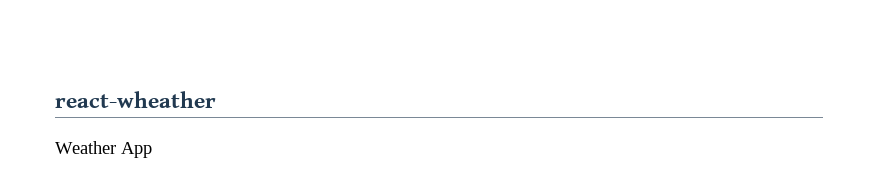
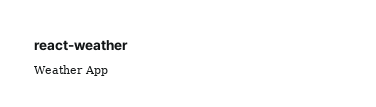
[55,91,216,108] react-wheather -> [34,40,128,51] react-weather

